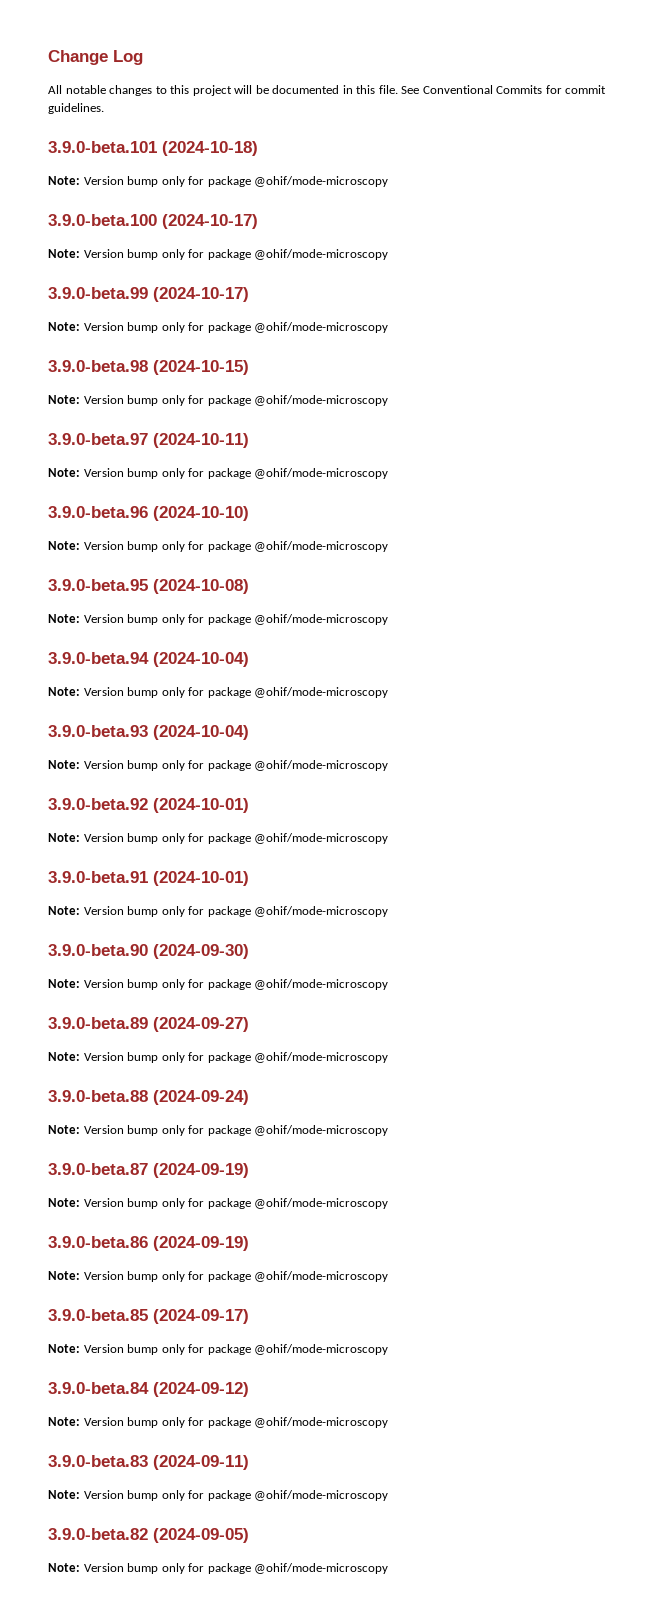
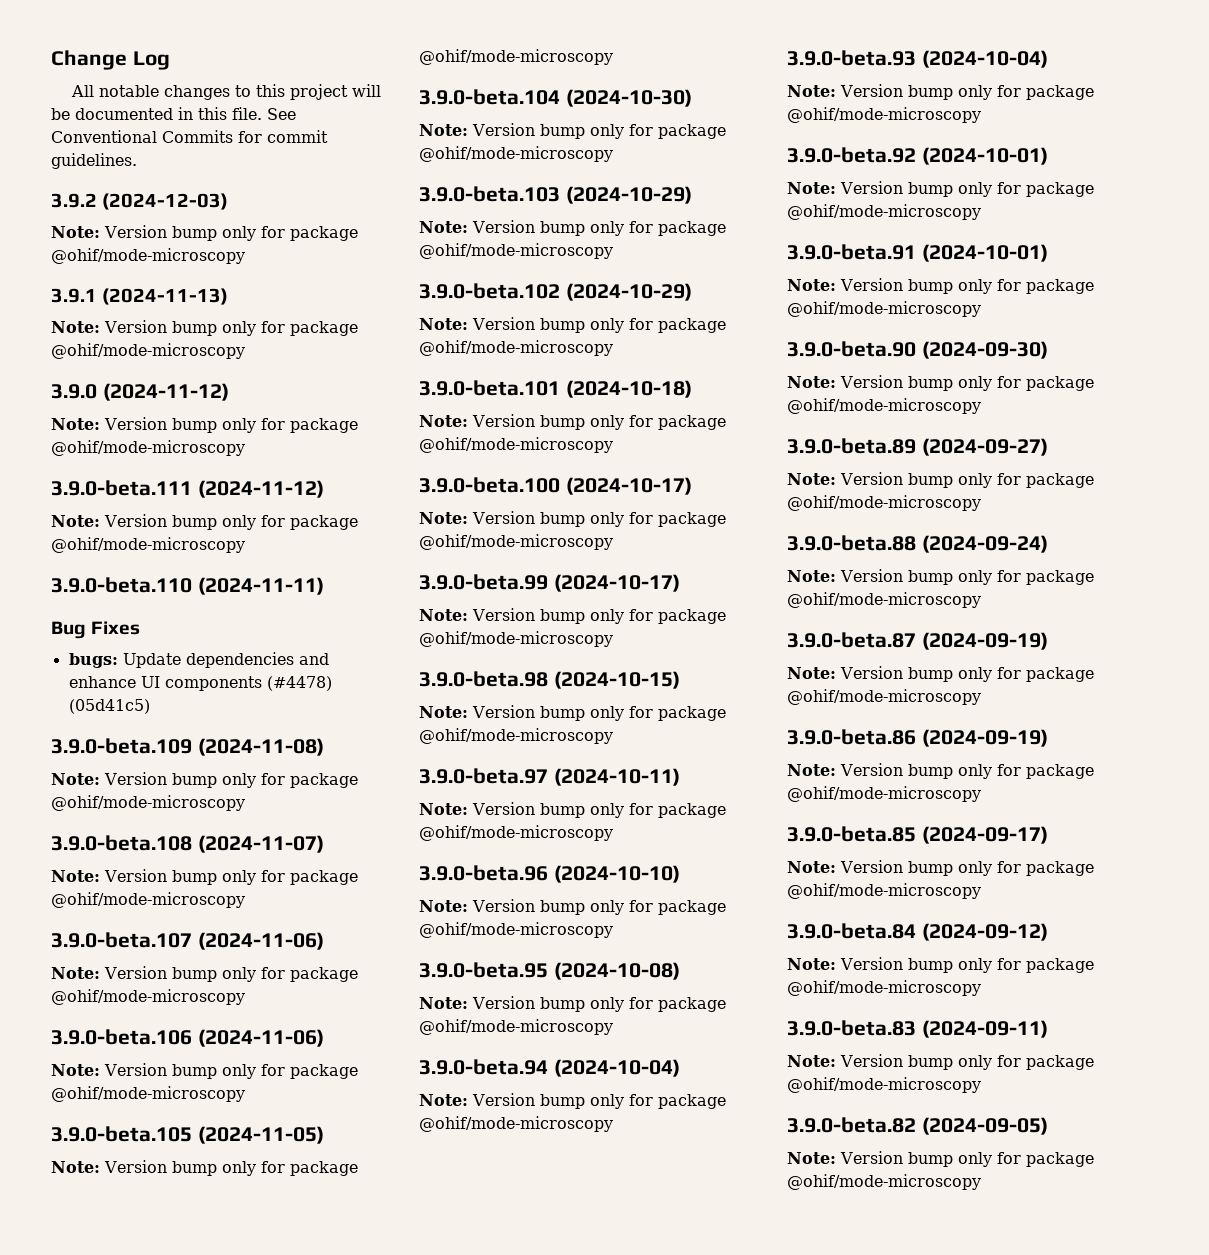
(104, 108) none -> [51,193,229,210] [51,225,358,241] [51,248,245,264] [51,288,229,305] [51,320,358,336] [51,343,245,359] [51,383,229,401] [51,417,358,433] [51,440,245,456] [51,480,324,498] [51,514,358,530] [51,537,245,553] [51,577,324,595] [51,621,141,639] [68,652,329,668] [68,676,332,691] [68,699,150,714] [51,738,324,756] [51,772,358,788] [51,795,245,811] [51,835,324,853] [51,869,358,885] [51,892,245,908] [51,932,324,950] [51,966,358,982] [51,989,245,1005] [51,1029,324,1047] [51,1063,358,1079] [51,1086,245,1102] [51,1126,324,1144] [51,1160,358,1176] [419,49,613,65] [419,89,692,107] [419,123,726,139] [419,146,613,162] [419,186,692,204] [419,220,726,236] [419,243,613,259] [419,283,692,301] [419,317,726,333] [419,340,613,356] // 3.9.2 (2024-12-03) // Note: Version bump only for package @ohif/mode-microscopy // 3.9.1 (2024-11-13) // Note: Version bump only for package @ohif/mode-microscopy // 3.9.0 (2024-11-12) // Note: Version bump only for package @ohif/mode-microscopy // 3.9.0-beta.111 (2024-11-12) // Note: Version bump only for package @ohif/mode-microscopy // 3.9.0-beta.110 (2024-11-11) // Bug Fixes // bugs: Update dependencies and enhance UI components (#4478) (05d41c5) // 3.9.0-beta.109 (2024-11-08) // Note: Version bump only for package @ohif/mode-microscopy // 3.9.0-beta.108 (2024-11-07) // Note: Version bump only for package @ohif/mode-microscopy // 3.9.0-beta.107 (2024-11-06) // Note: Version bump only for package @ohif/mode-microscopy // 3.9.0-beta.106 (2024-11-06) // Note: Version bump only for package @ohif/mode-microscopy // 3.9.0-beta.105 (2024-11-05) // Note: Version bump only for package @ohif/mode-microscopy // 3.9.0-beta.104 (2024-10-30) // Note: Version bump only for package @ohif/mode-microscopy // 3.9.0-beta.103 (2024-10-29) // Note: Version bump only for package @ohif/mode-microscopy // 3.9.0-beta.102 (2024-10-29) // Note: Version bump only for package @ohif/mode-microscopy

